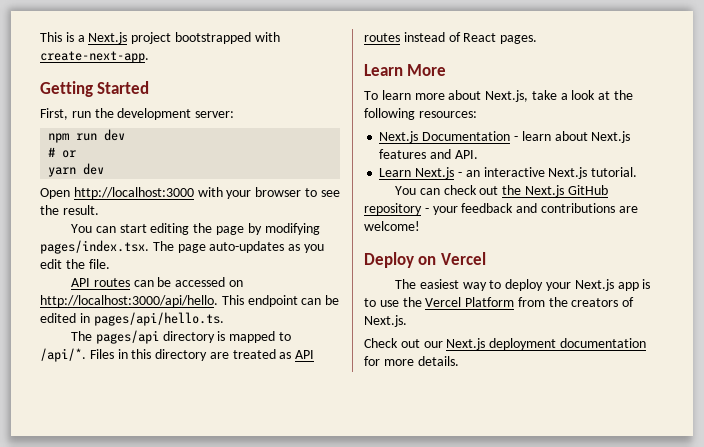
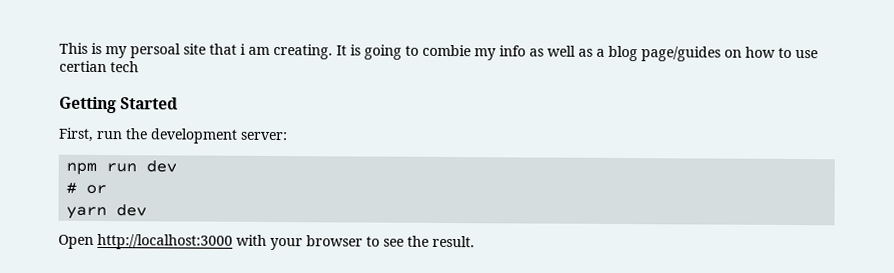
[77,32,280,44] [40,51,149,63] a Next.js project bootstrapped with create-next-app. -> [105,43,818,62] [59,60,139,73] my persoal site that i am creating. It is going to combie my info as well as a blog page/guides on how to use certian tech
[71,223,320,235] [40,240,324,254] [40,259,110,269] [71,277,244,287] [40,295,340,307] [40,312,224,326] [71,330,292,344] [40,348,315,362] [364,32,538,44] [364,64,447,76] [364,90,634,102] [364,108,477,120] [379,131,631,143] [379,149,478,159] [379,167,638,179] [395,185,608,197] [364,203,638,215] [364,221,420,231] [364,252,486,268] [395,279,651,291] [364,297,635,307] [364,315,407,327] [364,338,646,350] [364,356,459,366] // You can start editing the page by modifying pages/index.tsx. The page auto-updates as you edit the file. // API routes can be accessed on http://localhost:3000/api/hello. This endpoint can be edited in pages/api/hello.ts. // The pages/api directory is mapped to /api/*. Files in this directory are treated as API routes instead of React pages. // Learn More // To learn more about Next.js, take a look at the following resources: // Next.js Documentation - learn about Next.js features and API. // Learn Next.js - an interactive Next.js tutorial. // You can check out the Next.js GitHub repository - your feedback and contributions are welcome! // Deploy on Vercel // The easiest way to deploy your Next.js app is to use the Vercel Platform from the creators of Next.js. // Check out our Next.js deployment documentation for more details. -> (475, 241) none

